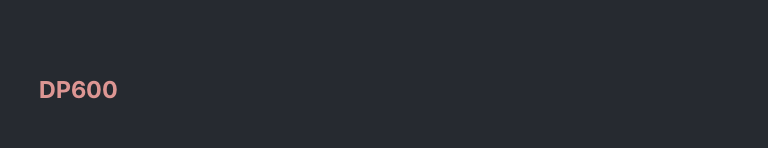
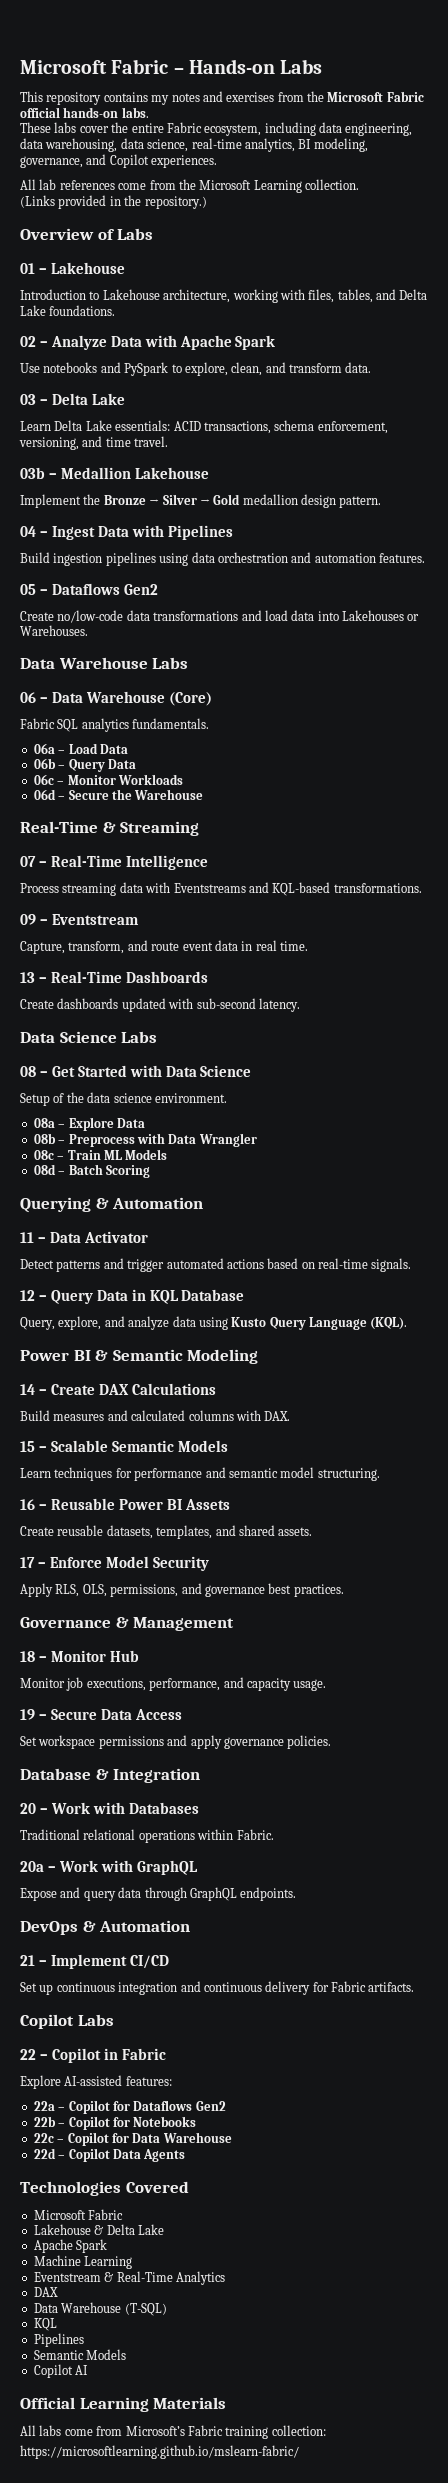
[39,80,118,99] DP600 -> [20,59,323,74] [20,91,424,105] [20,107,149,118] [20,122,413,136] [20,138,368,152] [20,154,218,168] [20,179,359,193] [20,195,207,209] [20,228,154,240] [20,262,125,274] [20,289,428,303] [20,305,116,316] [20,335,276,350] [20,362,372,376] [20,393,125,405] [20,420,388,434] [19,436,169,450] [20,467,209,479] [20,494,382,508] [20,525,233,540] [20,552,425,566] [20,583,158,595] [20,610,420,623] [20,625,88,636] [20,657,189,669] [20,691,212,706] [20,718,210,732] [33,743,128,754] [33,758,136,772] [33,774,183,785] [33,789,204,800] [20,821,200,836] [20,855,208,870] [20,882,422,896] [20,914,139,925] [20,940,308,954] [20,971,208,983] [20,998,300,1012] [20,1031,158,1043] [20,1065,252,1077] [20,1092,227,1106] [33,1117,145,1131] [33,1133,257,1147] [33,1149,168,1160] [33,1164,150,1178] [20,1197,204,1213] [20,1231,148,1243] [20,1258,412,1272] [20,1289,245,1304] [20,1316,408,1330] [20,1349,259,1364] [20,1383,216,1395] [20,1410,291,1421] [20,1440,228,1452] [20,1467,380,1481] [20,1498,230,1510] [20,1525,313,1539] [20,1556,209,1571] [20,1583,344,1597] [20,1617,235,1631] [20,1650,139,1662] [20,1677,327,1691] [20,1709,182,1720] [20,1735,332,1749] [20,1768,201,1783] [20,1802,199,1814] [20,1829,274,1843] [20,1860,198,1875] [20,1887,297,1901] [20,1920,191,1935] [20,1954,169,1969] [20,1981,415,1995] [20,2014,114,2029] [20,2048,166,2063] [20,2075,172,2089] [33,2100,226,2114] [33,2116,197,2130] [33,2132,232,2146] [33,2148,186,2162] [20,2181,189,2196] [33,2209,124,2220] [33,2224,164,2235] [33,2239,108,2253] [33,2255,133,2269] [33,2271,225,2285] [33,2287,58,2297] [33,2302,167,2316] [33,2318,57,2331] [33,2333,84,2347] [33,2349,127,2360] [33,2364,89,2378] [20,2397,227,2412] [20,2425,326,2439] [20,2445,299,2459] Microsoft Fabric – Hands-on Labs // This repository contains my notes and exercises from the Microsoft Fabric official hands-on labs. // These labs cover the entire Fabric ecosystem, including data engineering, data warehousing, data science, real-time analytics, BI modeling, governance, and Copilot experiences. // All lab references come from the Microsoft Learning collection. // (Links provided in the repository.) // Overview of Labs // 01 – Lakehouse // Introduction to Lakehouse architecture, working with files, tables, and Delta Lake foundations. // 02 – Analyze Data with Apache Spark // Use notebooks and PySpark to explore, clean, and transform data. // 03 – Delta Lake // Learn Delta Lake essentials: ACID transactions, schema enforcement, versioning, and time travel. // 03b – Medallion Lakehouse // Implement the Bronze → Silver → Gold medallion design pattern. // 04 – Ingest Data with Pipelines // Build ingestion pipelines using data orchestration and automation features. // 05 – Dataflows Gen2 // Create no/low-code data transformations and load data into Lakehouses or Warehouses. // Data Warehouse Labs // 06 – Data Warehouse (Core) // Fabric SQL analytics fundamentals. // 06a – Load Data // 06b – Query Data // 06c – Monitor Workloads // 06d – Secure the Warehouse // Real-Time & Streaming // 07 – Real-Time Intelligence // Process streaming data with Eventstreams and KQL-based transformations. // 09 – Eventstream // Capture, transform, and route event data in real time. // 13 – Real-Time Dashboards // Create dashboards updated with sub-second latency. // Data Science Labs // 08 – Get Started with Data Science // Setup of the data science environment. // 08a – Explore Data // 08b – Preprocess with Data Wrangler // 08c – Train ML Models // 08d – Batch Scoring // Querying & Automation // 11 – Data Activator // Detect patterns and trigger automated actions based on real-time signals. // 12 – Query Data in KQL Database // Query, explore, and analyze data using Kusto Query Language (KQL). // Power BI & Semantic Modeling // 14 – Create DAX Calculations // Build measures and calculated columns with DAX. // 15 – Scalable Semantic Models // Learn techniques for performance and semantic model structuring. // 16 – Reusable Power BI Assets // Create reusable datasets, templates, and shared assets. // 17 – Enforce Model Security // Apply RLS, OLS, permissions, and governance best practices. // Governance & Management // 18 – Monitor Hub // Monitor job executions, performance, and capacity usage. // 19 – Secure Data Access // Set workspace permissions and apply governance policies. // Database & Integration // 20 – Work with Databases // Traditional relational operations within Fabric. // 20a – Work with GraphQL // Expose and query data through GraphQL endpoints. // DevOps & Automation // 21 – Implement CI/CD // Set up continuous integration and continuous delivery for Fabric artifacts. // Copilot Labs // 22 – Copilot in Fabric // Explore AI-assisted features: // 22a – Copilot for Dataflows Gen2 // 22b – Copilot for Notebooks // 22c – Copilot for Data Warehouse // 22d – Copilot Data Agents // Technologies Covered // Microsoft Fabric // Lakehouse & Delta Lake // Apache Spark // Machine Learning // Eventstream & Real-Time Analytics // DAX // Data Warehouse (T-SQL) // KQL // Pipelines // Semantic Models // Copilot AI // Official Learning Materials // All labs come from Microsoft’s Fabric training collection: // https://microsoftlearning.github.io/mslearn-fabric/

